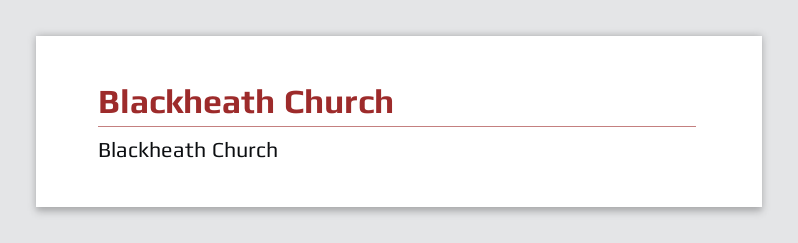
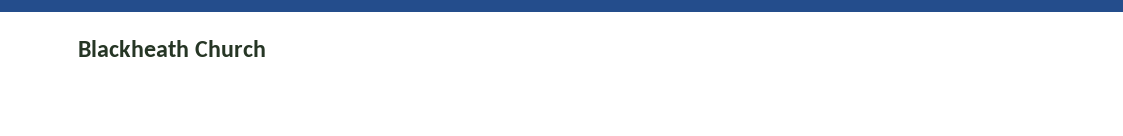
[98,89,395,114] [98,141,278,158] Blackheath Church // Blackheath Church -> [78,40,267,57] Blackheath Church

